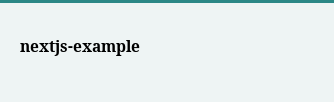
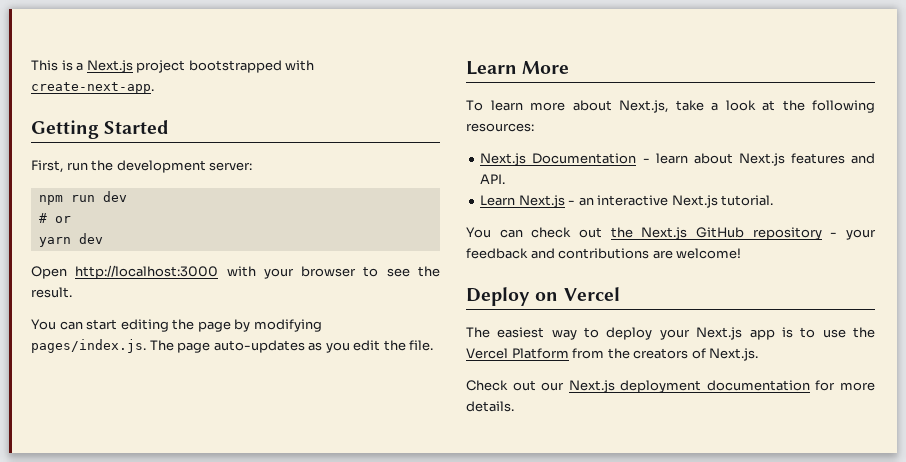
[20,40,140,56] nextjs-example -> [31,60,315,73] [31,82,154,94] [31,120,170,139] [31,160,253,173] [38,191,127,205] [38,213,71,223] [38,233,103,247] [31,265,440,279] [31,287,72,298] [31,319,322,332] [31,339,434,353] [466,61,570,75] [466,100,875,113] [466,123,534,132] [480,153,875,166] [480,174,506,184] [480,195,774,208] [466,227,876,240] [466,248,742,259] [466,287,620,306] [466,327,875,340] [466,348,759,361] [466,380,875,393] [466,401,514,412] This is a Next.js project bootstrapped with create-next-app. // Getting Started // First, run the development server: // npm run dev // # or // yarn dev // Open http://localhost:3000 with your browser to see the result. // You can start editing the page by modifying pages/index.js. The page auto-updates as you edit the file. // Learn More // To learn more about Next.js, take a look at the following resources: // Next.js Documentation - learn about Next.js features and API. // Learn Next.js - an interactive Next.js tutorial. // You can check out the Next.js GitHub repository - your feedback and contributions are welcome! // Deploy on Vercel // The easiest way to deploy your Next.js app is to use the Vercel Platform from the creators of Next.js. // Check out our Next.js deployment documentation for more details.

